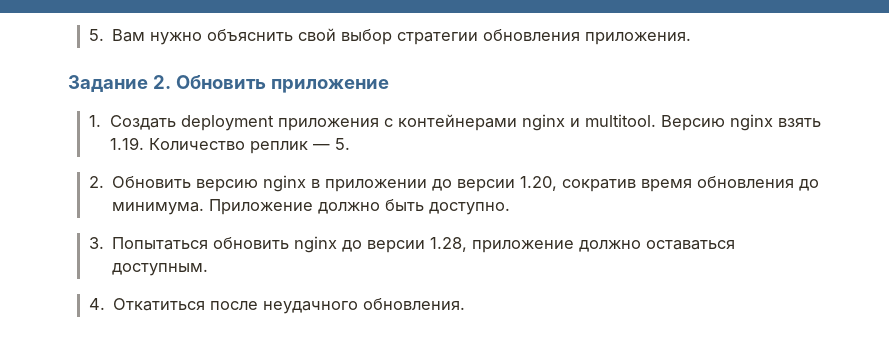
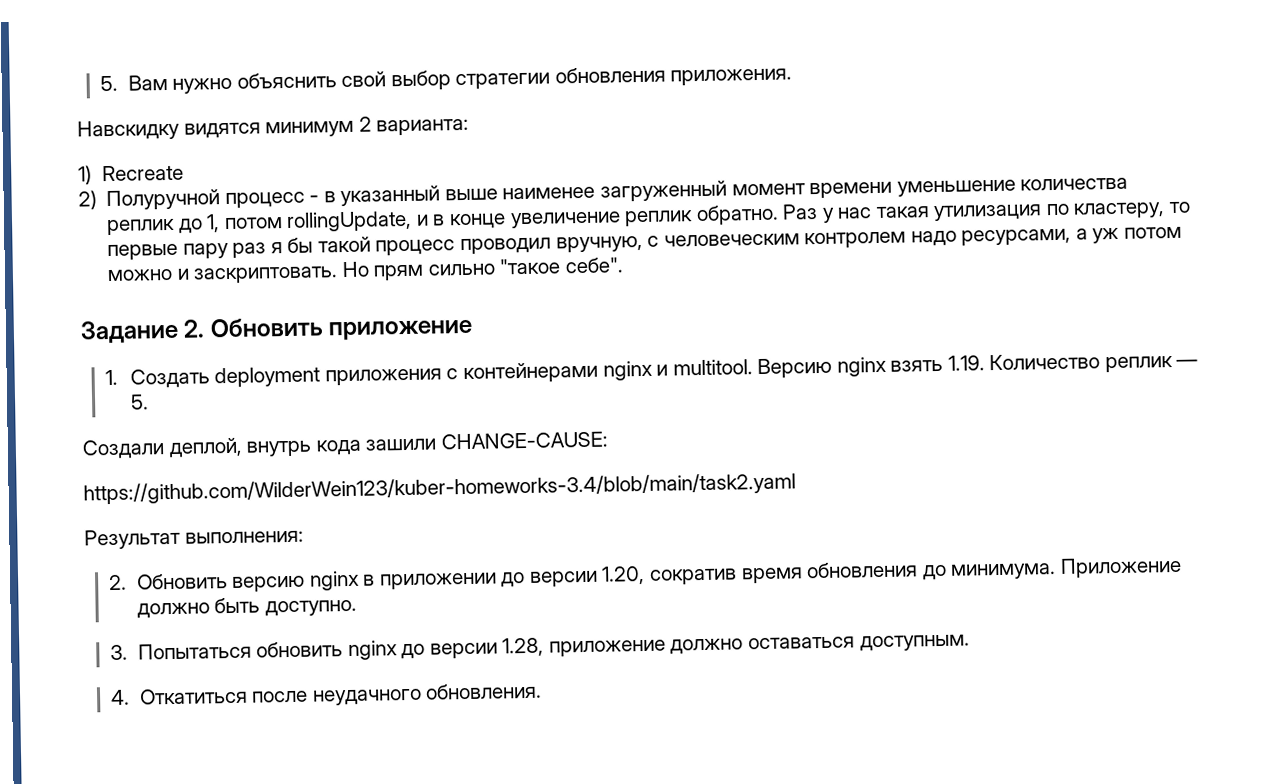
(692, 38) none -> [77,116,470,141] [78,164,185,185] [78,177,1129,211] [107,201,1191,236] [107,226,1182,261] [107,257,623,284] // Навскидку видятся минимум 2 варианта: // 1) Recreate // 2) Полуручной процесс - в указанный выше наименее загруженный момент времени уменьшение количества реплик до 1, потом rollingUpdate, и в конце увеличение реплик обратно. Раз у нас такая утилизация по кластеру, то первые пару раз я бы такой процесс проводил вручную, с человеческим контролем надо ресурсами, а уж потом можно и заскриптовать. Но прям сильно "такое себе".
(350, 144) none -> [82,431,608,460] [83,472,796,505] [84,528,304,550] // Создали деплой, внутрь кода зашили CHANGE-CAUSE: // https://github.com/WilderWein123/kuber-homeworks-3.4/blob/main/task2.yaml // Результат выполнения:

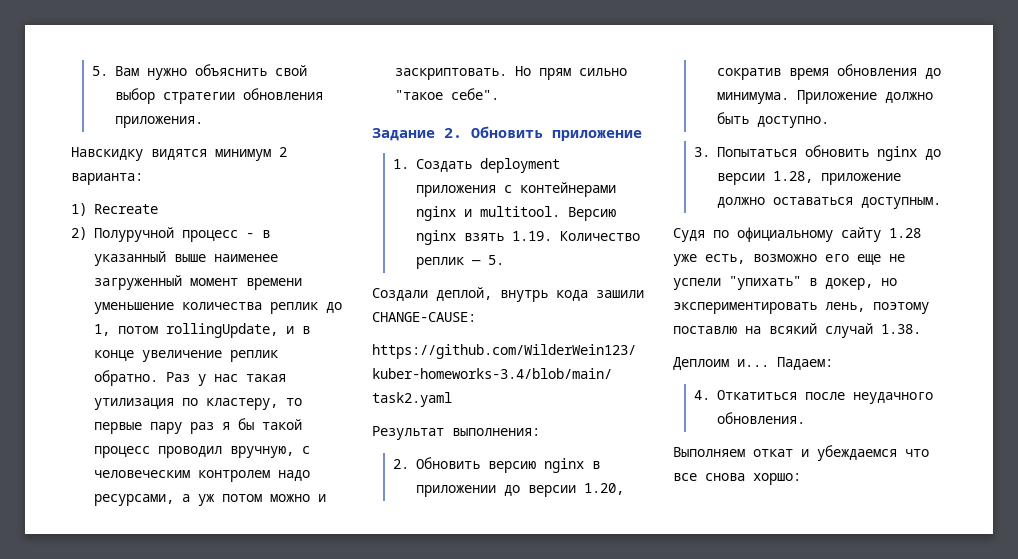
(970, 643) none -> [673,227,921,242] [673,254,905,266] [673,276,897,290] [673,302,929,314] [673,323,921,338] [673,357,833,370] // Судя по официальному сайту 1.28 уже есть, возможно его еще не успели "упихать" в докер, но экспериментировать лень, поэтому поставлю на всякий случай 1.38. // Деплоим и... Падаем:
(543, 691) none -> [673,445,929,461] [673,473,801,485] // Выполняем откат и убеждаемся что все снова хоршо:

